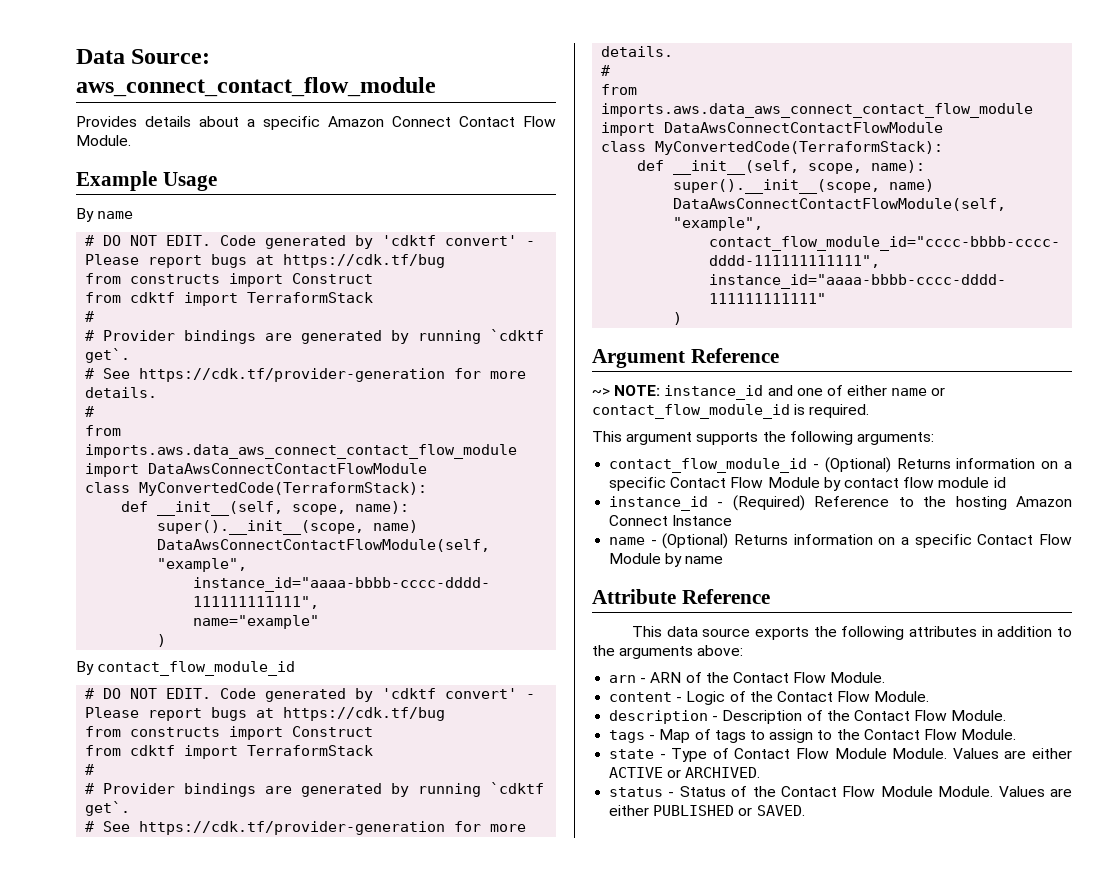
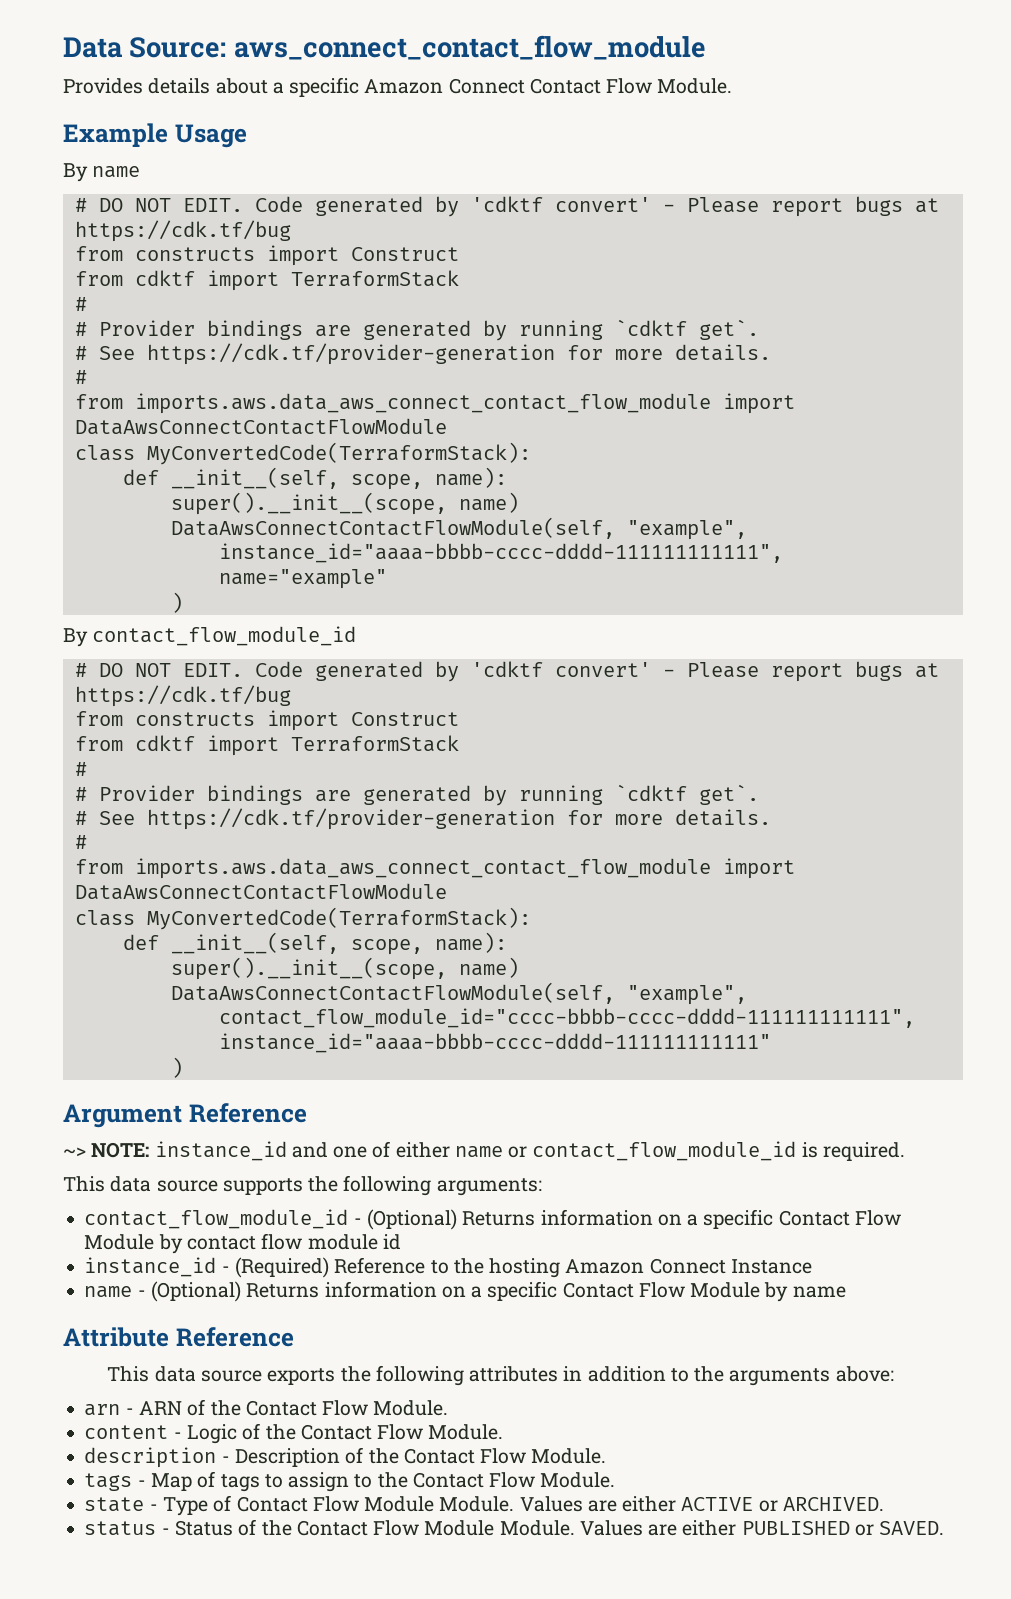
[626,432,693,445] argument -> [110,1176,218,1192] data source

